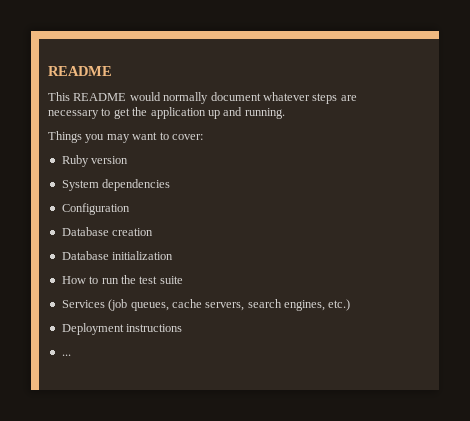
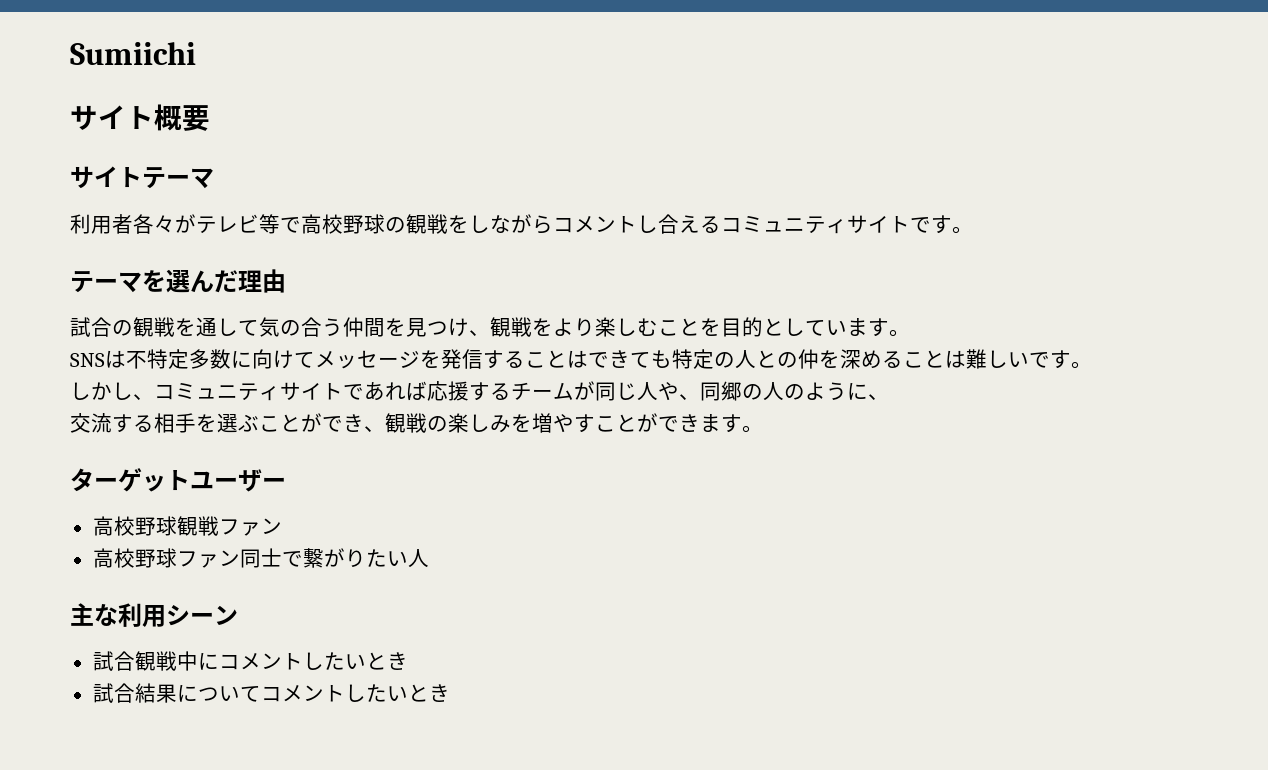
[48,66,112,76] [48,92,357,104] [48,107,285,119] [48,131,203,143] [61,155,129,167] [61,179,171,191] [61,203,130,215] [61,227,154,236] [61,251,174,260] [61,275,183,284] [61,299,351,311] [61,323,183,335] [61,354,71,356] README // This README would normally document whatever steps are necessary to get the application up and running. // Things you may want to cover: // Ruby version // System dependencies // Configuration // Database creation // Database initialization // How to run the test suite // Services (job queues, cache servers, search engines, etc.) // Deployment instructions // ... -> [70,42,196,65] [70,104,210,131] [70,166,214,189] [70,214,973,234] [70,269,286,293] [70,317,910,337] [70,349,1092,369] [70,381,889,401] [70,413,763,433] [70,468,286,492] [92,516,282,536] [92,548,429,568] [70,603,238,627] [92,651,408,671] [92,683,450,703] Sumiichi // サイト概要 // サイトテーマ // 利用者各々がテレビ等で高校野球の観戦をしながらコメントし合えるコミュニティサイトです。 // テーマを選んだ理由 // 試合の観戦を通して気の合う仲間を見つけ、観戦をより楽しむことを目的としています。 // SNSは不特定多数に向けてメッセージを発信することはできても特定の人との仲を深めることは難しいです。 // しかし、コミュニティサイトであれば応援するチームが同じ人や、同郷の人のように、 // 交流する相手を選ぶことができ、観戦の楽しみを増やすことができます。 // ターゲットユーザー // 高校野球観戦ファン // 高校野球ファン同士で繋がりたい人 // 主な利用シーン // 試合観戦中にコメントしたいとき // 試合結果についてコメントしたいとき

